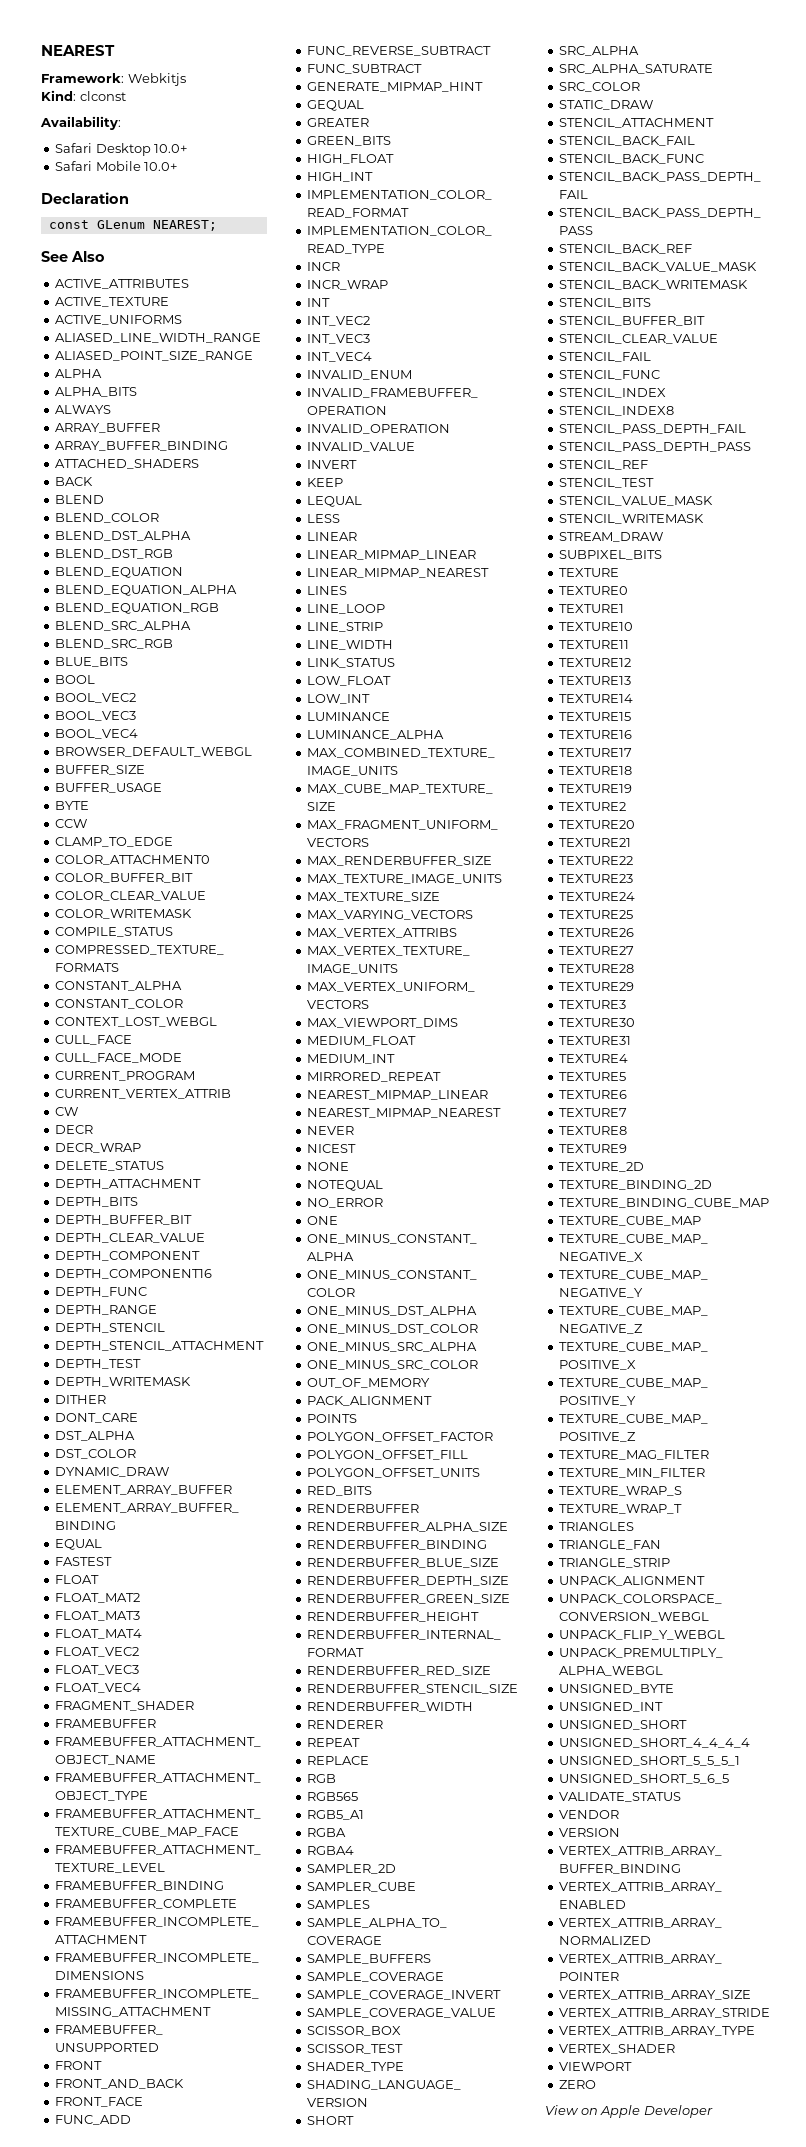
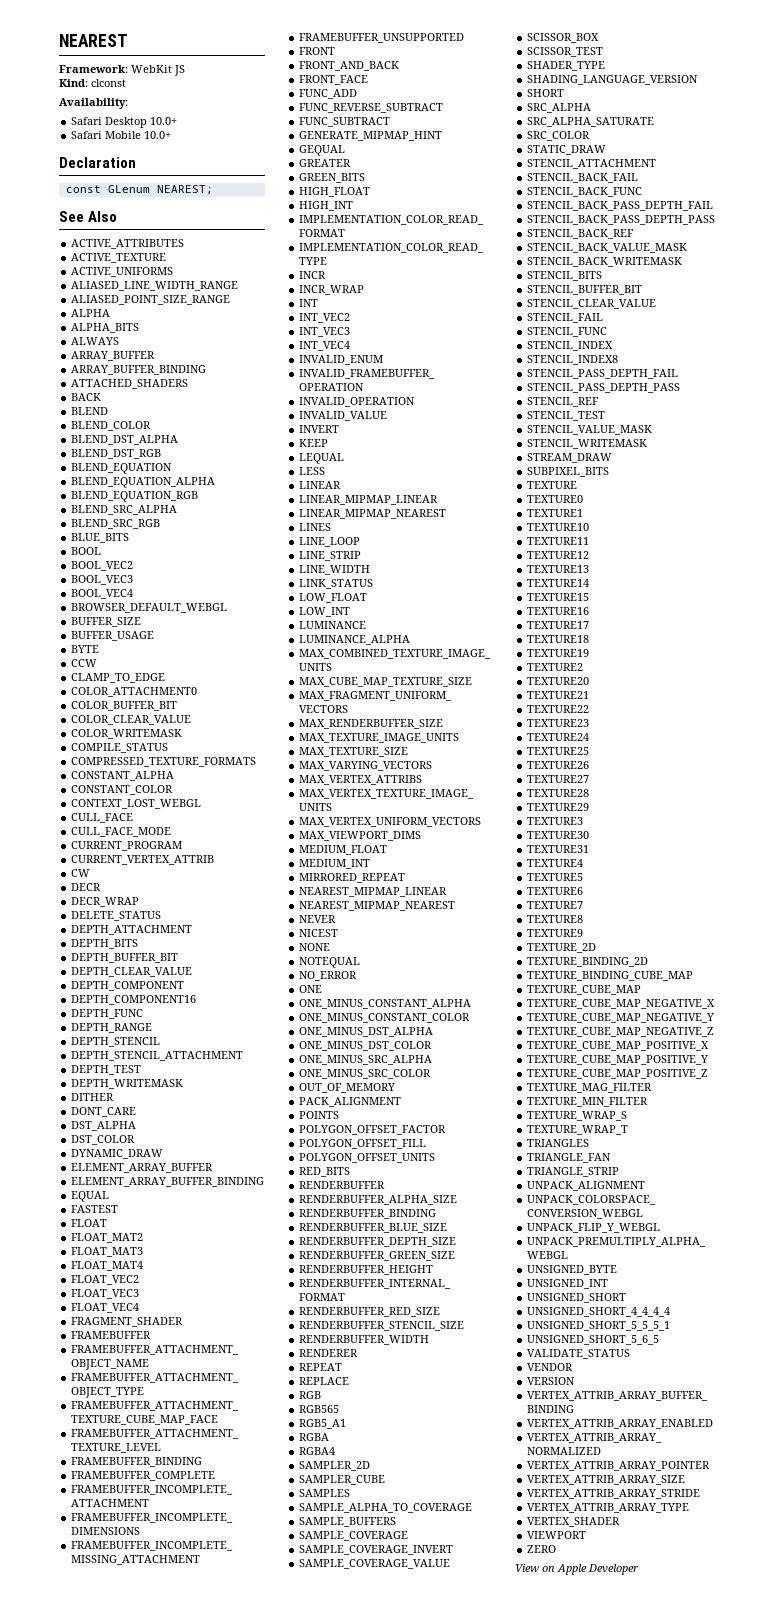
[127,73,186,86] Webkitjs -> [131,65,185,76] WebKit JS

